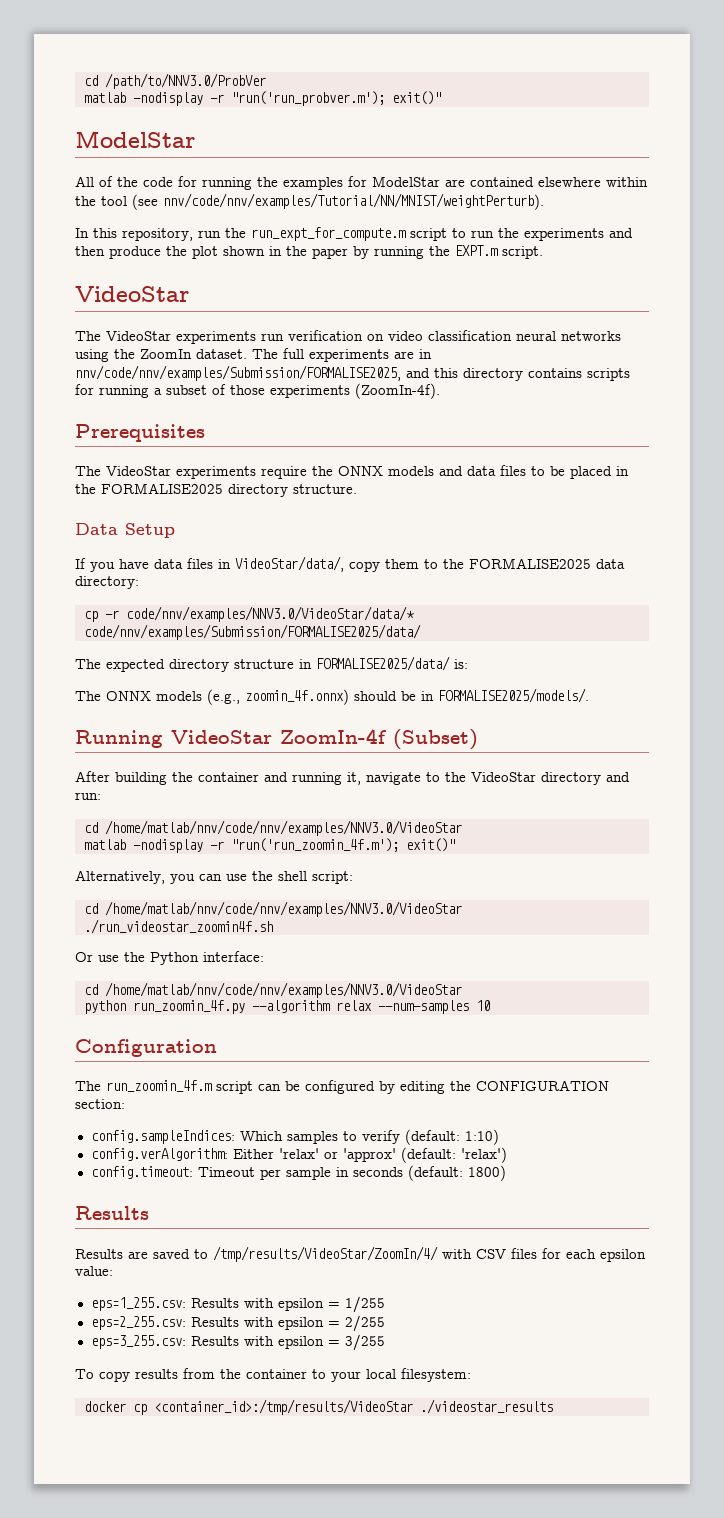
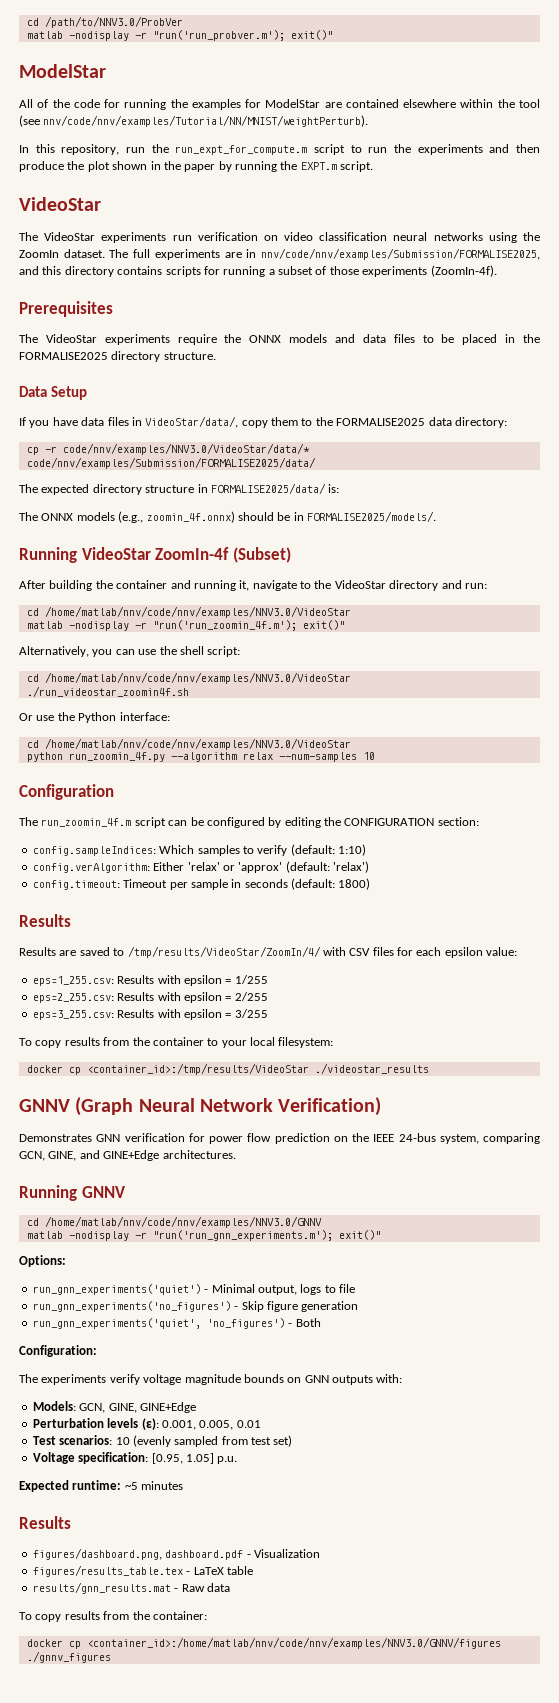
(553, 1406) none -> [19,1097,382,1116] [19,1133,540,1144] [19,1150,236,1161] [19,1185,126,1201] [26,1216,322,1228] [26,1230,381,1241] [19,1255,66,1267] [32,1284,355,1295] [32,1301,359,1312] [32,1318,321,1329] [19,1345,97,1357] [19,1374,403,1385] [32,1401,196,1413] [32,1418,261,1430] [32,1435,293,1447] [32,1452,238,1464] [19,1480,184,1492] [19,1516,71,1529] [32,1548,320,1560] [32,1565,253,1577] [32,1582,230,1594] [19,1611,207,1622] [26,1637,501,1649] [26,1651,111,1663] // GNNV (Graph Neural Network Verification) // Demonstrates GNN verification for power flow prediction on the IEEE 24-bus system, comparing GCN, GINE, and GINE+Edge architectures. // Running GNNV // cd /home/matlab/nnv/code/nnv/examples/NNV3.0/GNNV // matlab -nodisplay -r "run('run_gnn_experiments.m'); exit()" // Options: // run_gnn_experiments('quiet') - Minimal output, logs to file // run_gnn_experiments('no_figures') - Skip figure generation // run_gnn_experiments('quiet', 'no_figures') - Both // Configuration: // The experiments verify voltage magnitude bounds on GNN outputs with: // Models: GCN, GINE, GINE+Edge // Perturbation levels (ε): 0.001, 0.005, 0.01 // Test scenarios: 10 (evenly sampled from test set) // Voltage specification: [0.95, 1.05] p.u. // Expected runtime: ~5 minutes // Results // figures/dashboard.png, dashboard.pdf - Visualization // figures/results_table.tex - LaTeX table // results/gnn_results.mat - Raw data // To copy results from the container: // docker cp <container_id>:/home/matlab/nnv/code/nnv/examples/NNV3.0/GNNV/figures ./gnnv_figures

